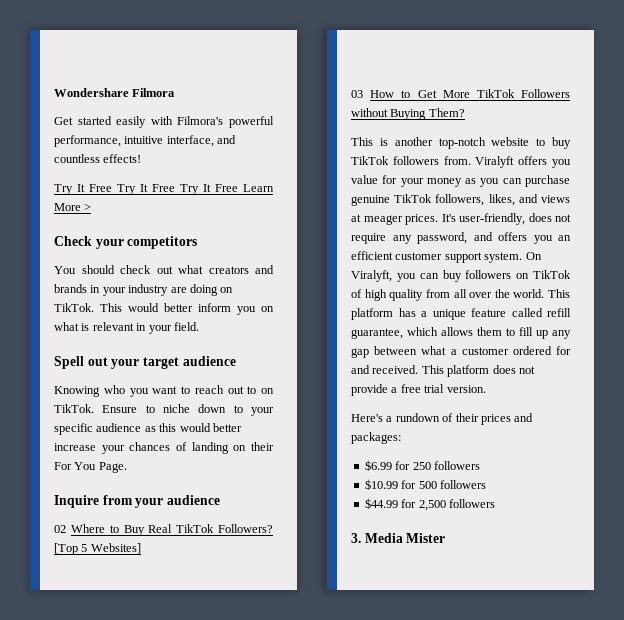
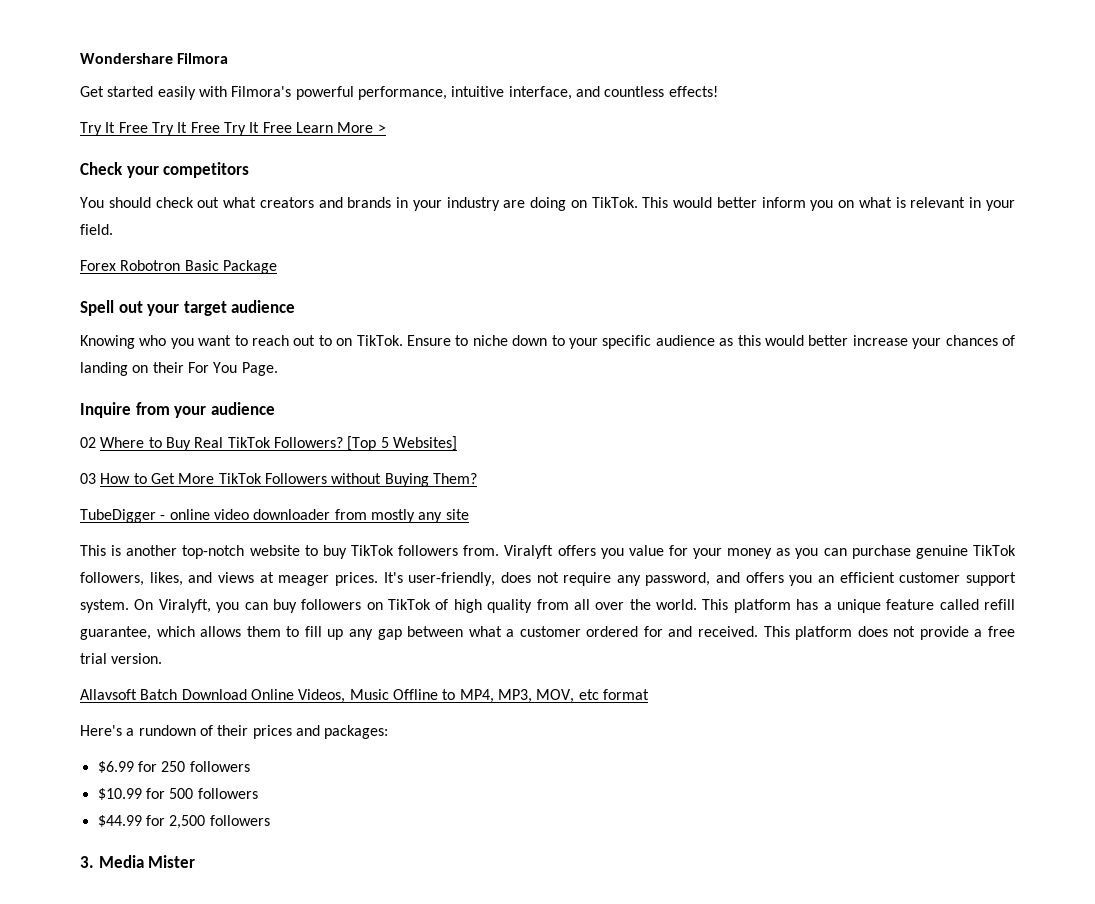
(199, 326) none -> [80,260,277,274] // Forex Robotron Basic Package
(465, 112) none -> [80,509,469,523] // TubeDigger - online video downloader from mostly any site
(486, 389) none -> [80,689,649,703] // Allavsoft Batch Download Online Videos, Music Offline to MP4, MP3, MOV, etc format

